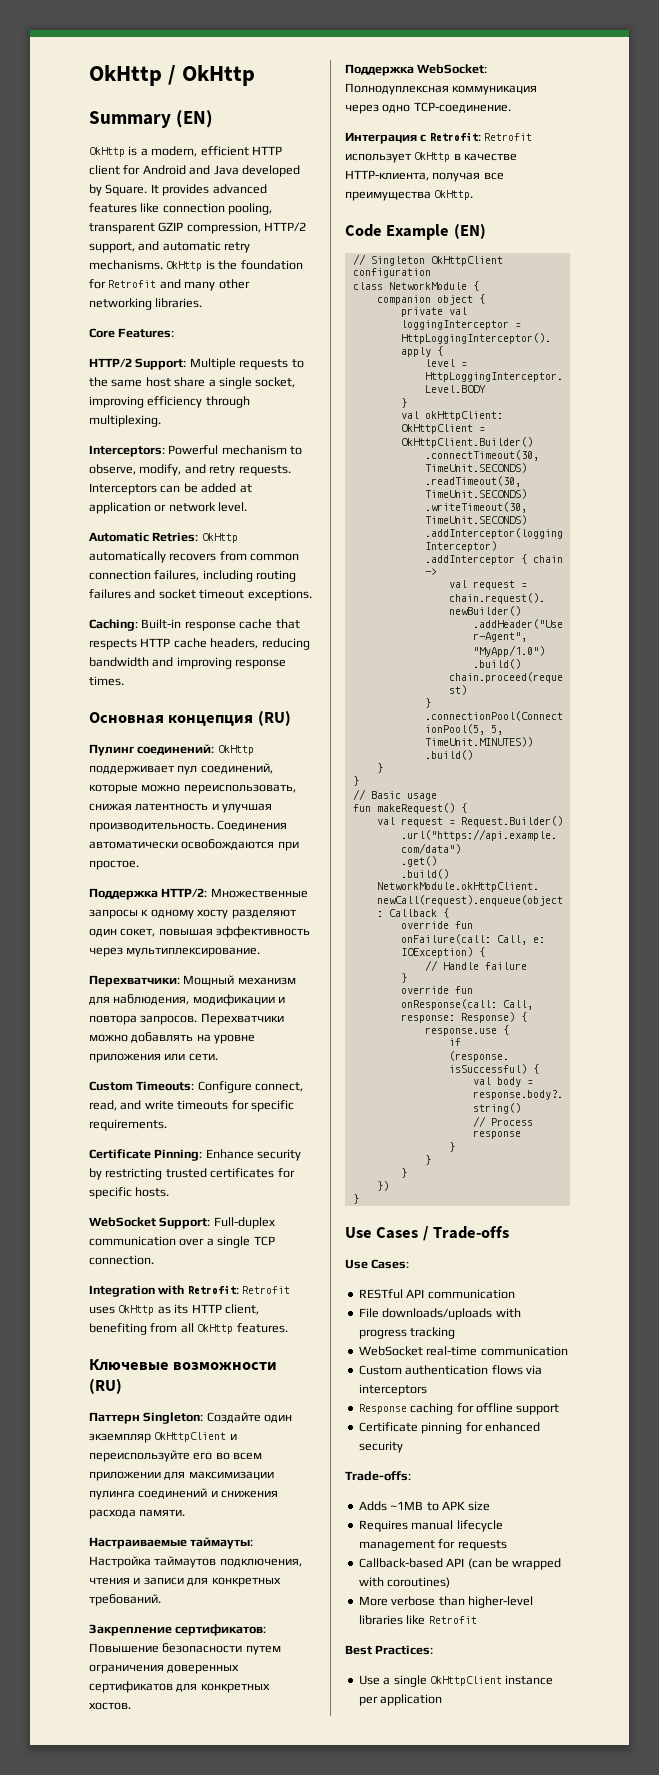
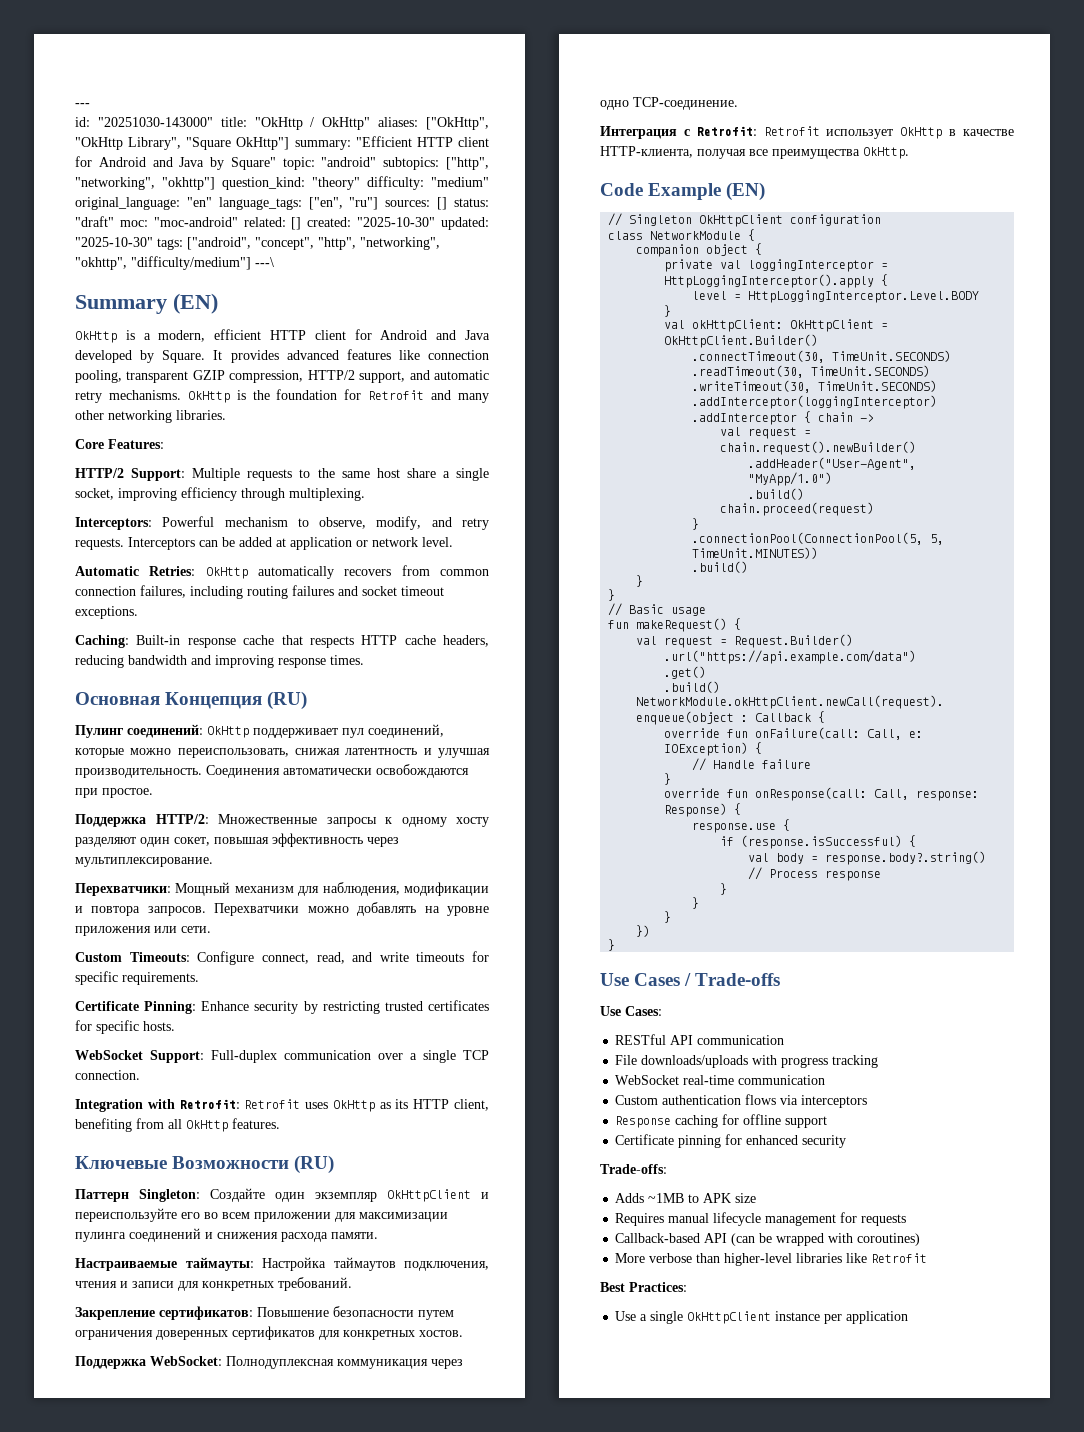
[89,65,256,86] OkHttp / OkHttp -> [75,103,90,107] [75,117,489,130] [75,136,490,150] [75,156,489,170] [75,176,489,190] [75,197,489,210] [75,216,489,230] [75,237,440,250] [75,256,274,270] --- // id: "20251030-143000" title: "OkHttp / OkHttp" aliases: ["OkHttp", "OkHttp Library", "Square OkHttp"] summary: "Efficient HTTP client for Android and Java by Square" topic: "android" subtopics: ["http", "networking", "okhttp"] question_kind: "theory" difficulty: "medium" original_language: "en" language_tags: ["en", "ru"] sources: [] status: "draft" moc: "moc-android" related: [] created: "2025-10-30" updated: "2025-10-30" tags: ["android", "concept", "http", "networking", "okhttp", "difficulty/medium"] ---\
[168,715,254,726] концепция -> [165,692,263,709] Концепция
[173,1362,278,1370] возможности -> [172,1156,290,1169] Возможности

